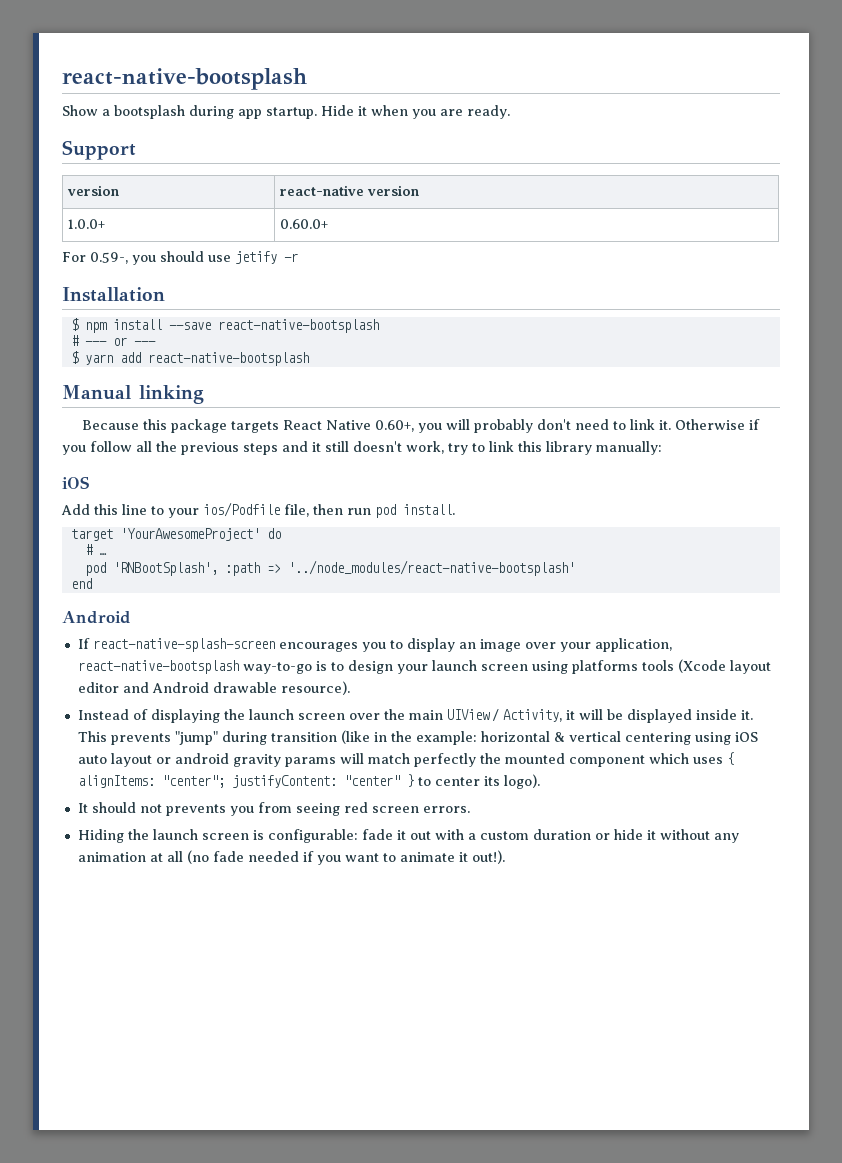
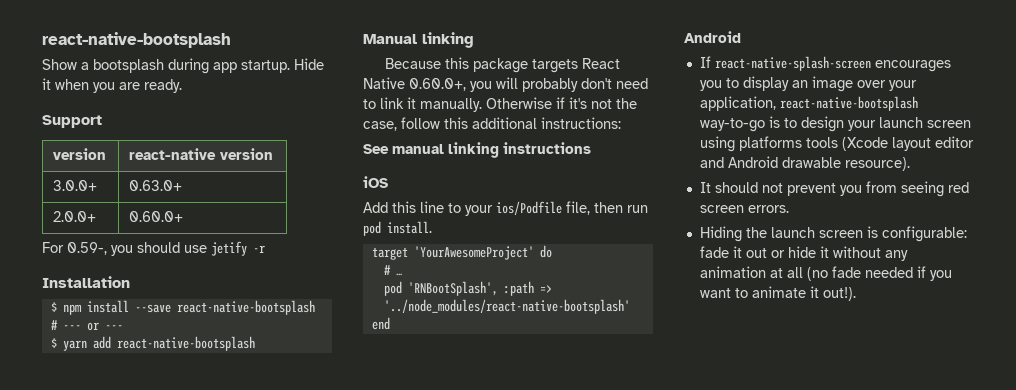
[68,219,106,229] 1.0.0+ -> [53,180,98,191] [129,180,183,191] [53,211,97,222] 3.0.0+ | 0.63.0+ // 2.0.0+
[374,420,414,432] 0.60+, -> [409,78,466,91] 0.60.0+,
[658,419,760,430] [62,441,662,455] it. Otherwise if you follow all the previous steps and it still doesn't work, try to link this library manually: -> [407,97,637,112] [363,117,621,131] [363,142,591,158] it manually. Otherwise if it's not the case, follow this additional instructions: // See manual linking instructions
[77,709,753,723] [77,730,758,745] [77,752,734,767] [77,774,540,789] // Instead of displaying the launch screen over the main UIView / Activity, it will be displayed inside it. This prevents "jump" during transition (like in the example: horizontal & vertical centering using iOS auto layout or android gravity params will match perfectly the mounted component which uses { alignItems: "center"; justifyContent: "center" } to center its logo). -> (910, 164) none
[165,804,226,816] prevents -> [786,183,836,196] prevent
[434,829,591,840] with a custom duration -> (767, 253) none

